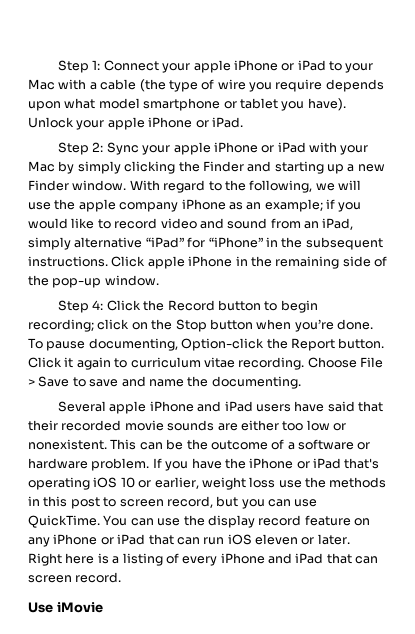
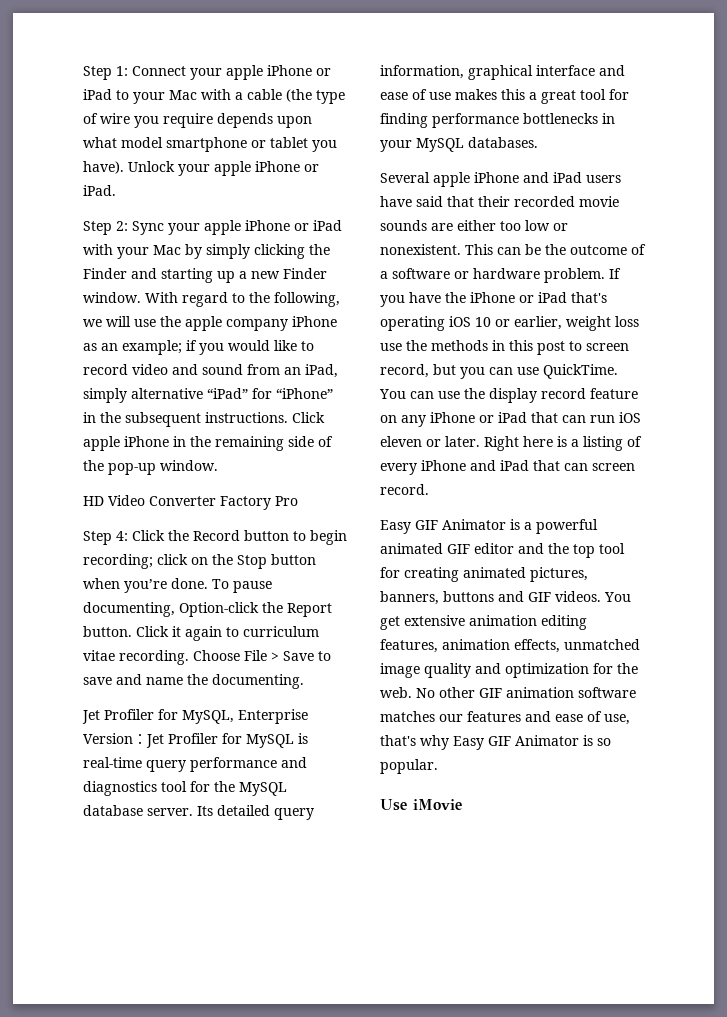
(159, 280) none -> [83,495,298,510] // HD Video Converter Factory Pro
(301, 382) none -> [82,709,308,724] [83,733,308,748] [83,757,307,772] [83,781,287,796] [83,805,314,820] [380,65,625,80] [380,89,629,104] [380,113,615,128] [380,137,538,152] // Jet Profiler for MySQL, Enterprise Version：Jet Profiler for MySQL is real-time query performance and diagnostics tool for the MySQL database server. Its detailed query information, graphical interface and ease of use makes this a great tool for finding performance bottlenecks in your MySQL databases.
(122, 577) none -> [380,519,598,534] [380,543,625,558] [380,567,588,582] [380,591,631,605] [380,615,587,630] [380,639,640,653] [380,663,638,678] [380,687,636,698] [380,711,630,725] [380,735,611,750] [380,759,438,774] // Easy GIF Animator is a powerful animated GIF editor and the top tool for creating animated pictures, banners, buttons and GIF videos. You get extensive animation editing features, animation effects, unmatched image quality and optimization for the web. No other GIF animation software matches our features and ease of use, that's why Easy GIF Animator is so popular.

